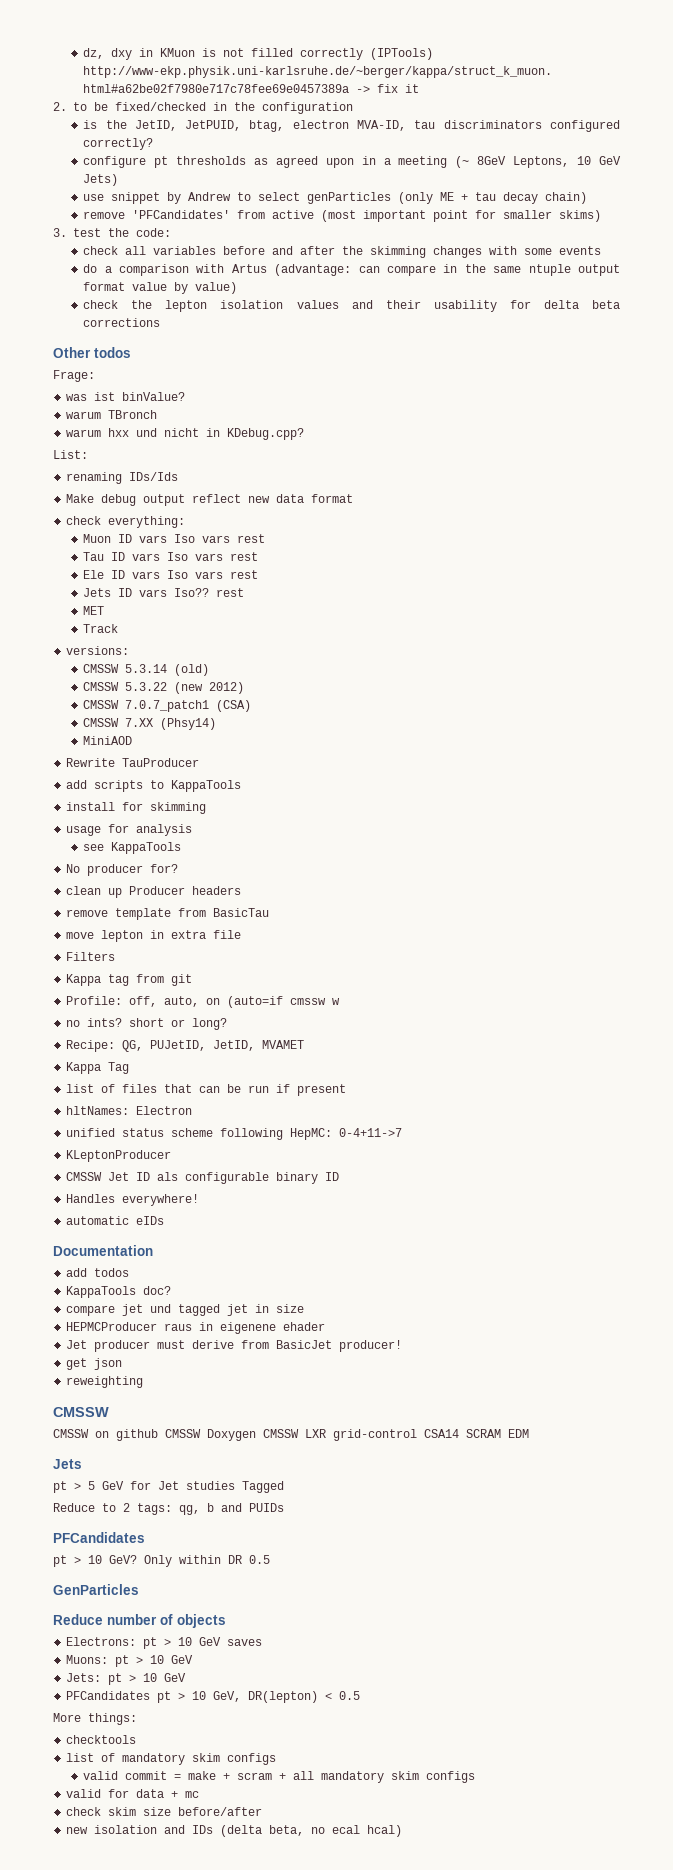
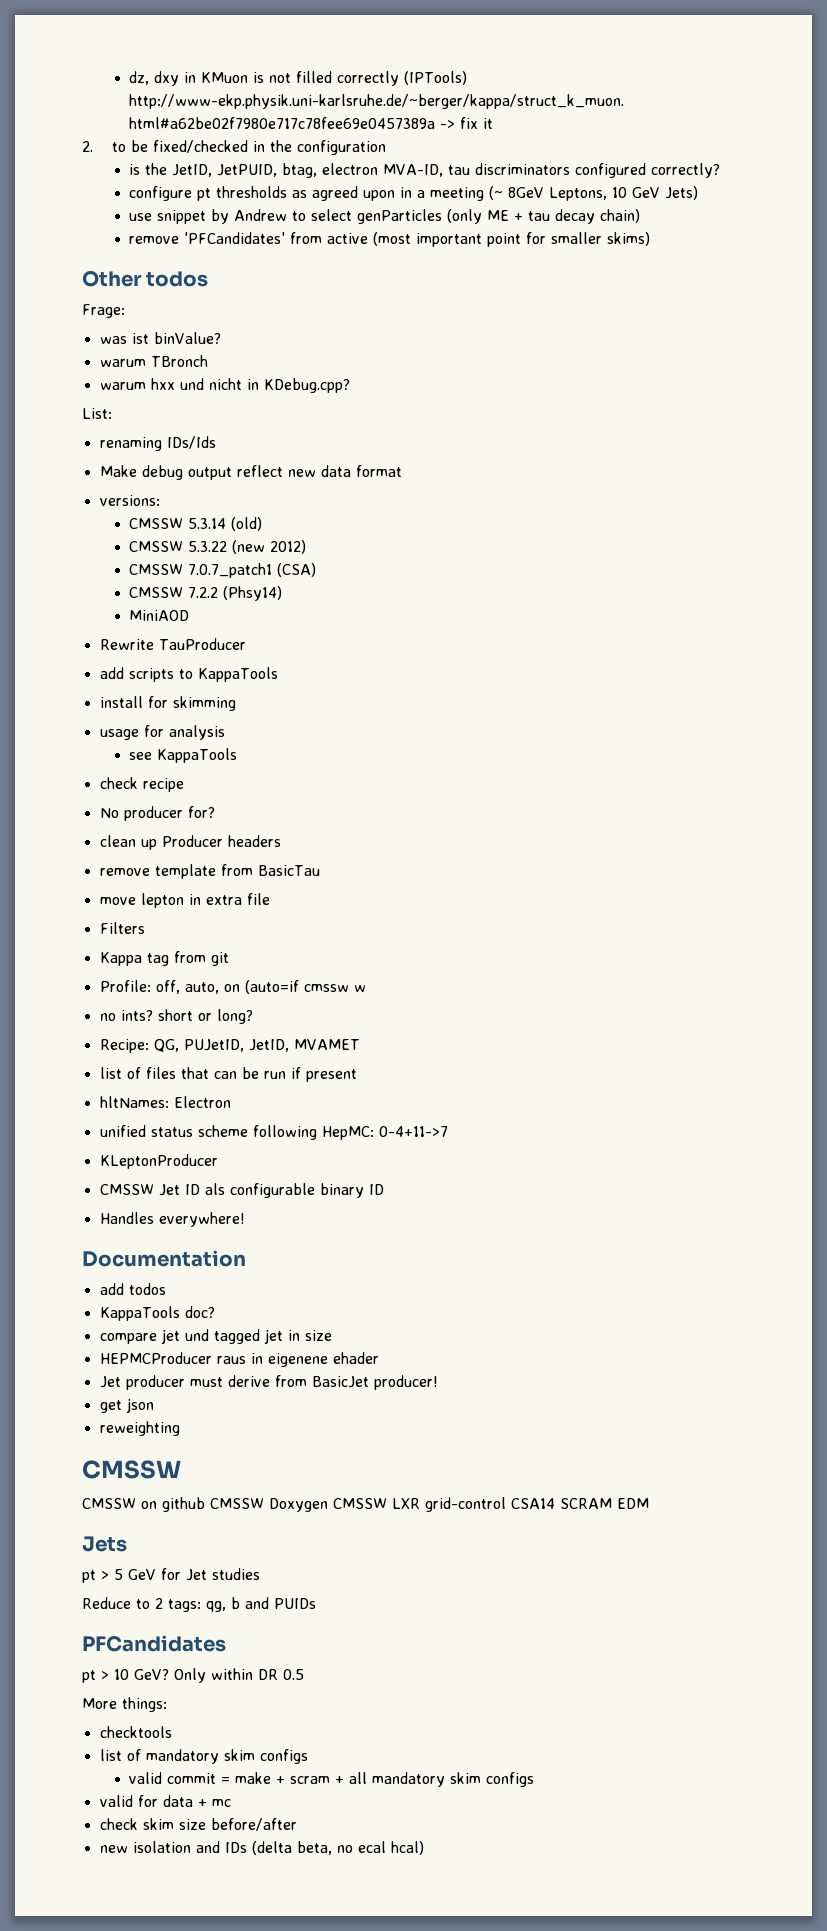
[53,228,171,237] [83,246,602,258] [83,264,620,276] [83,282,238,294] [83,300,620,312] [83,318,161,327] // 3. test the code: // check all variables before and after the skimming changes with some events // do a comparison with Artus (advantage: can compare in the same ntuple output format value by value) // check the lepton isolation values and their usability for delta beta corrections -> (651, 239) none
[66,516,186,528] [83,534,266,543] [83,552,259,561] [83,570,259,579] [83,588,245,597] [83,606,105,615] [83,624,119,633] // check everything: // Muon ID vars Iso vars rest // Tau ID vars Iso vars rest // Ele ID vars Iso vars rest // Jets ID vars Iso?? rest // MET // Track -> (402, 471) none
[125,718,154,727] 7.XX -> [188,587,219,598] 7.2.2
(182, 848) none -> [99,777,184,792] // check recipe
[66,1062,130,1074] // Kappa Tag -> (360, 1044) none
[66,1216,165,1225] // automatic eIDs -> (245, 1219) none
[242,1481,284,1493] Tagged -> (260, 1574) none
[53,1584,139,1595] [53,1614,226,1628] [66,1637,263,1649] [66,1655,194,1667] [66,1673,187,1685] [66,1691,361,1703] // GenParticles // Reduce number of objects // Electrons: pt > 10 GeV saves // Muons: pt > 10 GeV // Jets: pt > 10 GeV // PFCandidates pt > 10 GeV, DR(lepton) < 0.5 -> (304, 1674) none

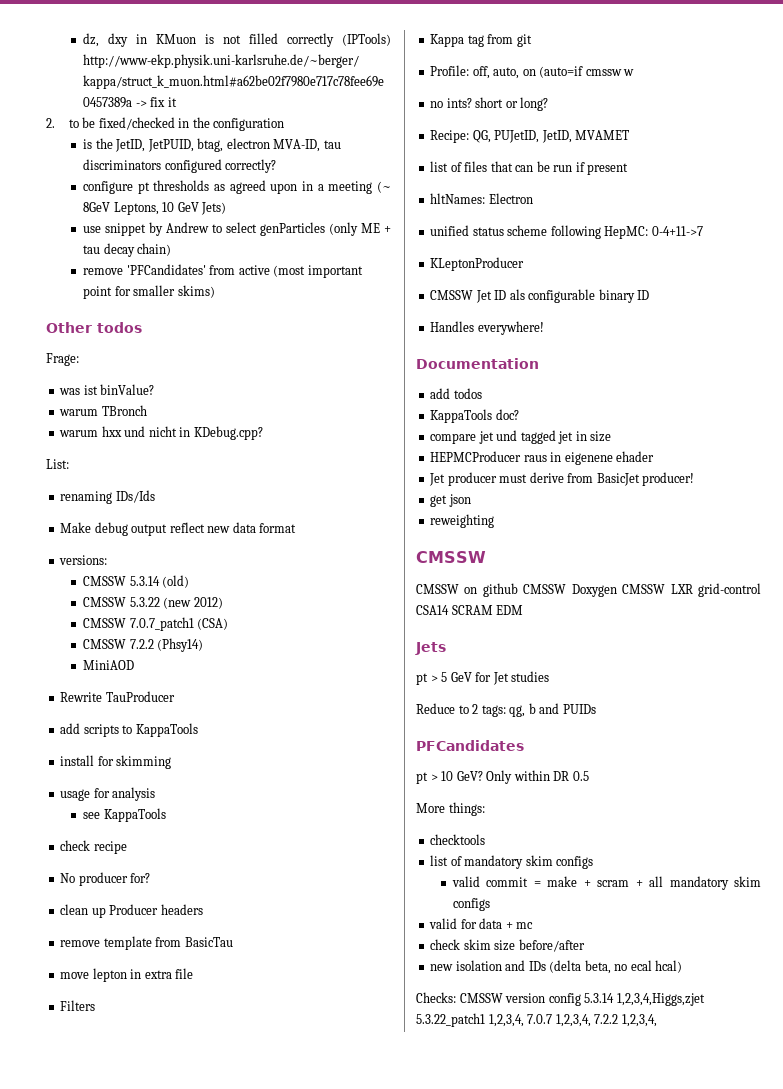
(424, 1848) none -> [416,992,705,1006] [416,1013,657,1027] // Checks: CMSSW version config 5.3.14 1,2,3,4,Higgs,zjet 5.3.22_patch1 1,2,3,4, 7.0.7 1,2,3,4, 7.2.2 1,2,3,4,

